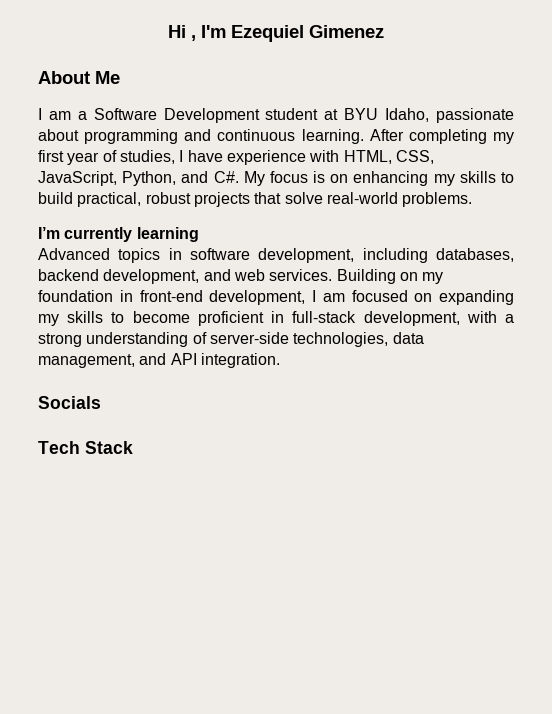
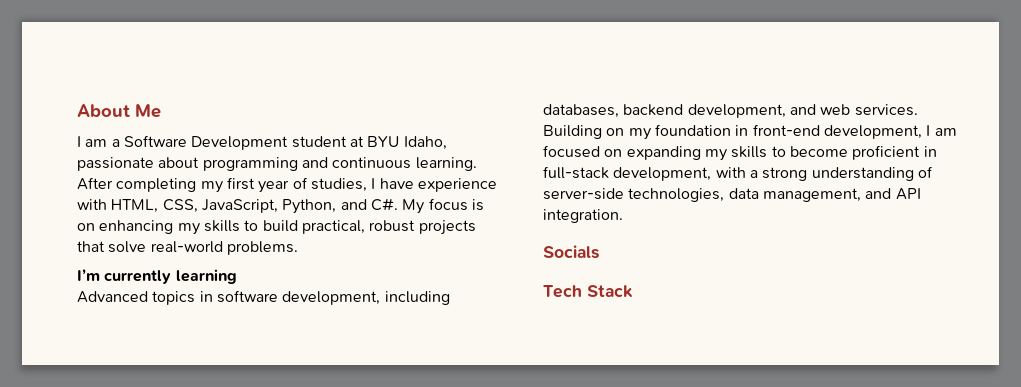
[168,25,384,42] Hi , I'm Ezequiel Gimenez // -> (77, 110) none

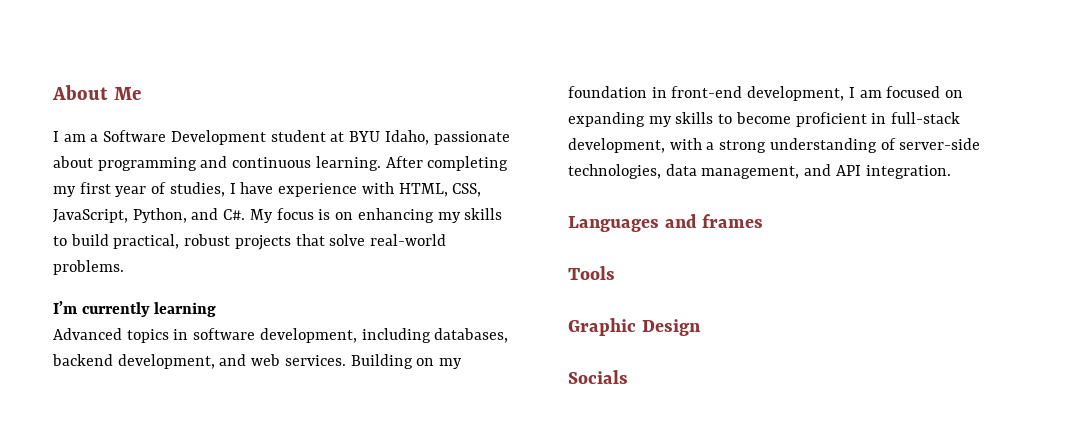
(623, 216) none -> [568,214,764,232] [568,266,615,280] [568,318,701,336] // Languages and frames // Tools // Graphic Design
[543,285,633,298] // Tech Stack -> (628, 377) none

